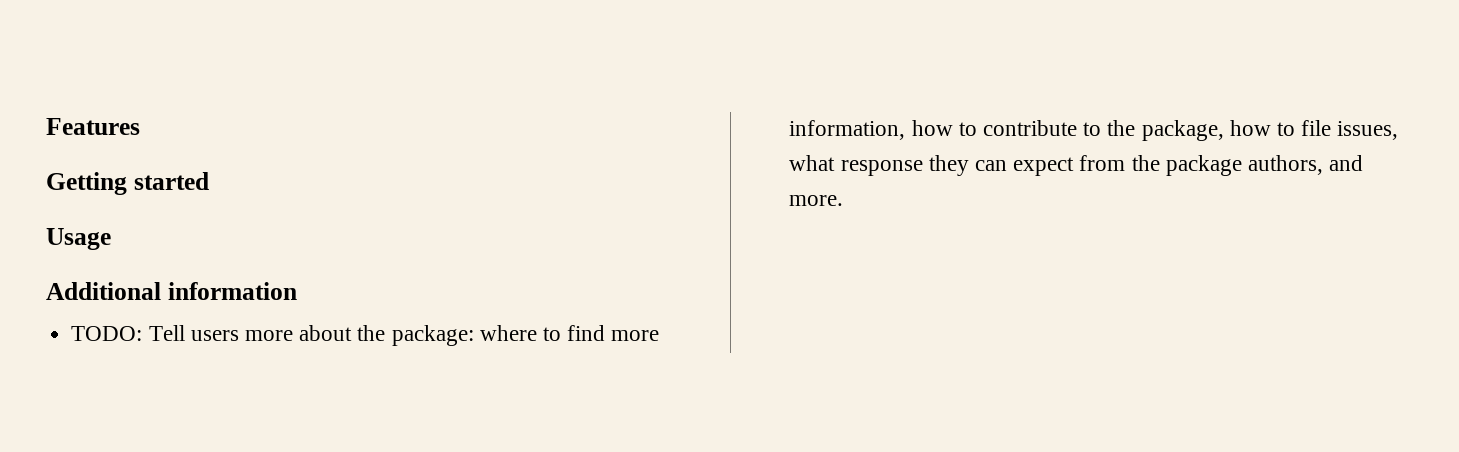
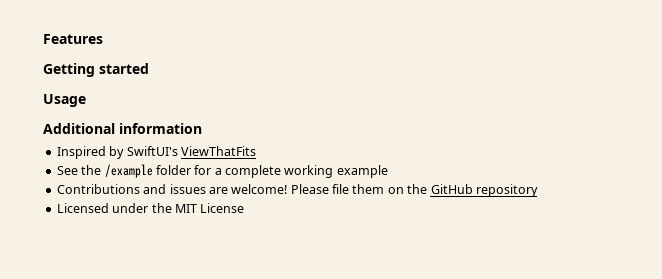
[71,325,660,346] [789,120,1399,141] [789,155,1364,176] [789,195,844,206] TODO: Tell users more about the package: where to find more information, how to contribute to the package, how to file issues, what response they can expect from the package authors, and more. -> [56,146,256,159] [56,164,388,178] [56,184,538,197] [56,203,245,213] Inspired by SwiftUI's ViewThatFits // See the /example folder for a complete working example // Contributions and issues are welcome! Please file them on the GitHub repository // Licensed under the MIT License

